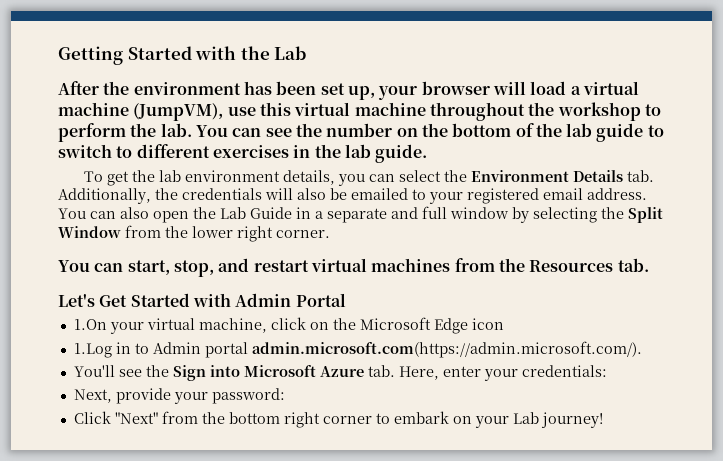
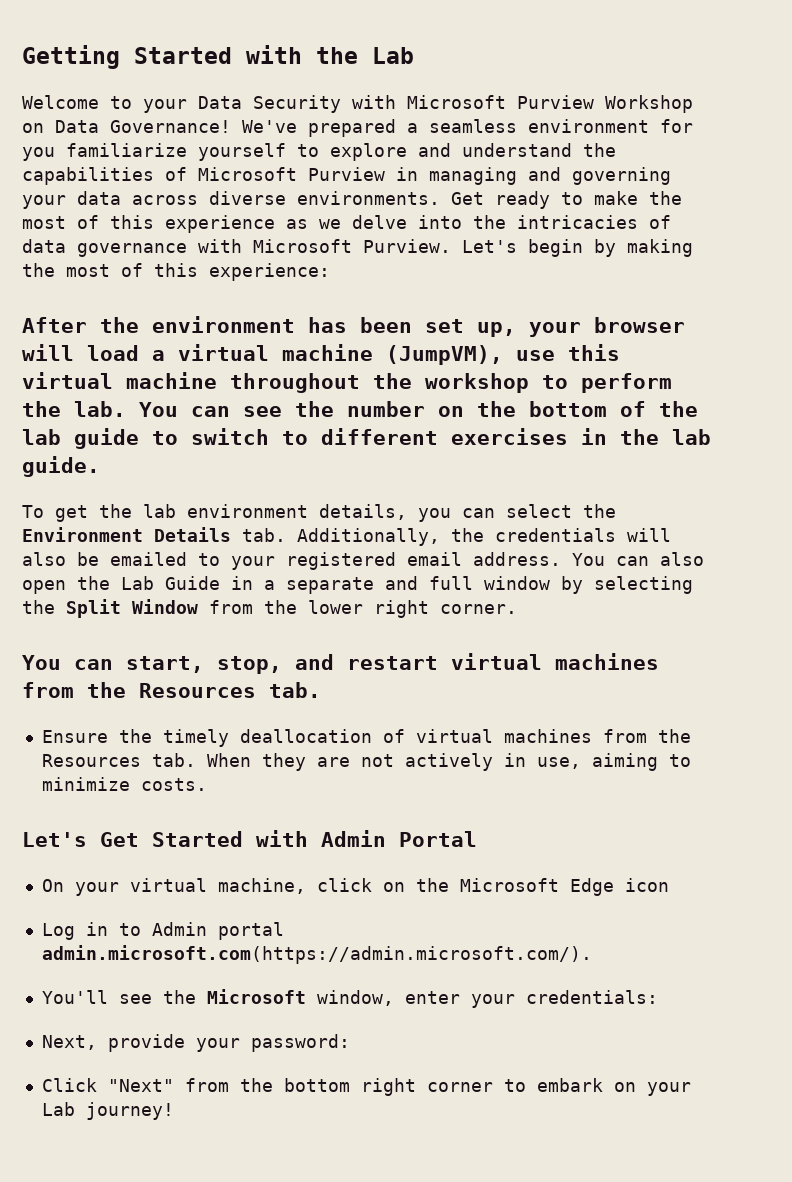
(307, 53) none -> [22,95,693,113] [22,119,693,137] [22,143,616,161] [22,167,671,185] [22,191,682,209] [22,215,671,233] [22,239,693,257] [22,263,330,281] // Welcome to your Data Security with Microsoft Purview Workshop on Data Governance! We've prepared a seamless environment for you familiarize yourself to explore and understand the capabilities of Microsoft Purview in managing and governing your data across diverse environments. Get ready to make the most of this experience as we delve into the intricacies of data governance with Microsoft Purview. Let's begin by making the most of this experience:
(649, 265) none -> [41,729,691,747] [41,753,691,771] [41,777,207,791] // Ensure the timely deallocation of virtual machines from the Resources tab. When they are not actively in use, aiming to minimize costs.
[73,319,107,330] 1.On -> [41,879,64,892] On
[73,343,112,358] 1.Log -> [41,923,75,940] Log
[172,365,439,381] Sign into Microsoft Azure tab. Here, -> [206,989,394,1006] Microsoft window,

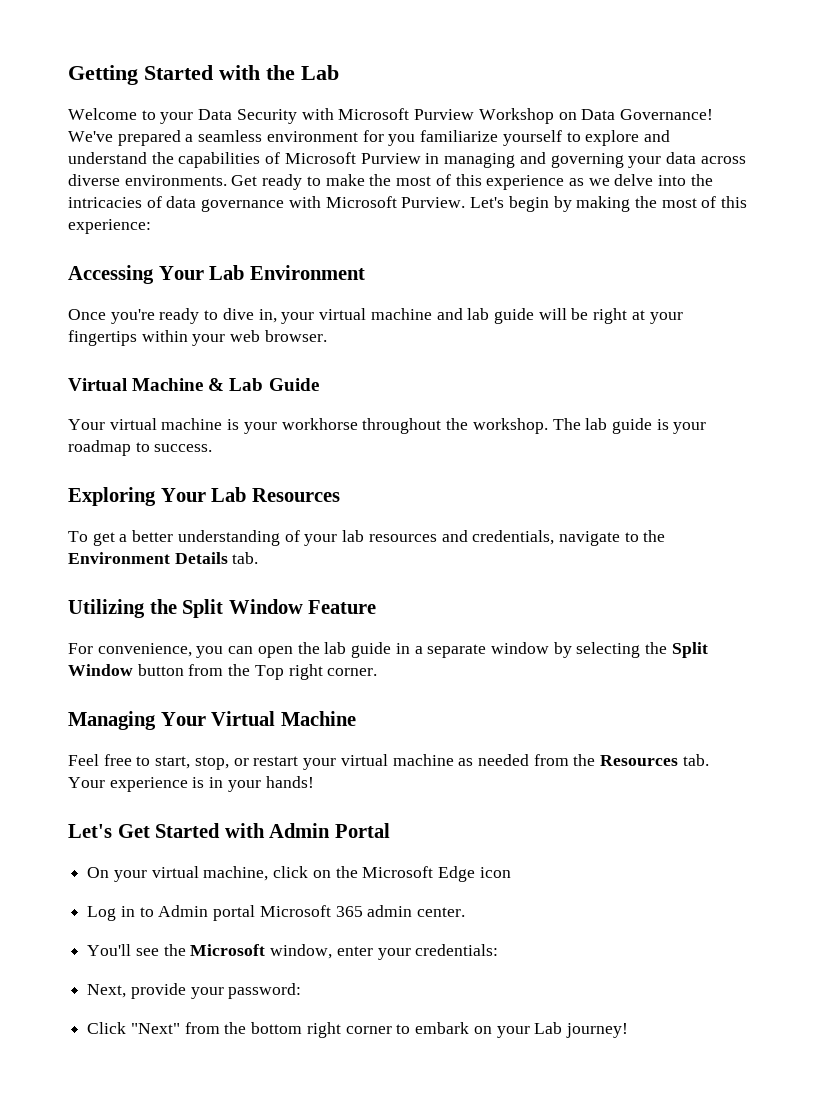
[22,316,685,337] [22,344,620,365] [22,372,672,393] [22,401,698,417] [22,428,711,449] [22,456,100,477] [22,504,616,522] [22,527,671,546] [22,552,704,570] [22,576,220,594] After the environment has been set up, your browser will load a virtual machine (JumpVM), use this virtual machine throughout the workshop to perform the lab. You can see the number on the bottom of the lab guide to switch to different exercises in the lab guide. // To get the lab environment details, you can select the Environment Details tab. Additionally, the credentials will also be emailed to your registered email address. You can also open the Lab Guide -> [68,265,365,284] [68,308,683,324] [68,330,327,346] [68,378,319,391] [68,418,707,434] [68,440,213,456] [68,487,340,506] [68,530,666,546] [68,552,259,564] [68,599,377,618] [68,642,392,658] Accessing Your Lab Environment // Once you're ready to dive in, your virtual machine and lab guide will be right at your fingertips within your web browser. // Virtual Machine & Lab Guide // Your virtual machine is your workhorse throughout the workshop. The lab guide is your roadmap to success. // Exploring Your Lab Resources // To get a better understanding of your lab resources and credentials, navigate to the Environment Details tab. // Utilizing the Split Window Feature // For convenience, you can open the lab guide
[385,576,473,590] and full -> (487, 651) none
[209,600,363,614] from the lower -> [137,664,284,680] button from the Top
[22,653,659,674] [22,682,321,698] [41,729,691,747] [41,753,691,771] [41,777,207,791] You can start, stop, and restart virtual machines from the Resources tab. // Ensure the timely deallocation of virtual machines from the Resources tab. When they are not actively in use, aiming to minimize costs. -> [68,711,356,730] [68,754,709,770] [68,776,314,792] Managing Your Virtual Machine // Feel free to start, stop, or restart your virtual machine as needed from the Resources tab. Your experience is in your hands!
[41,945,592,964] admin.microsoft.com(https://admin.microsoft.com/). -> [259,905,466,917] Microsoft 365 admin center.

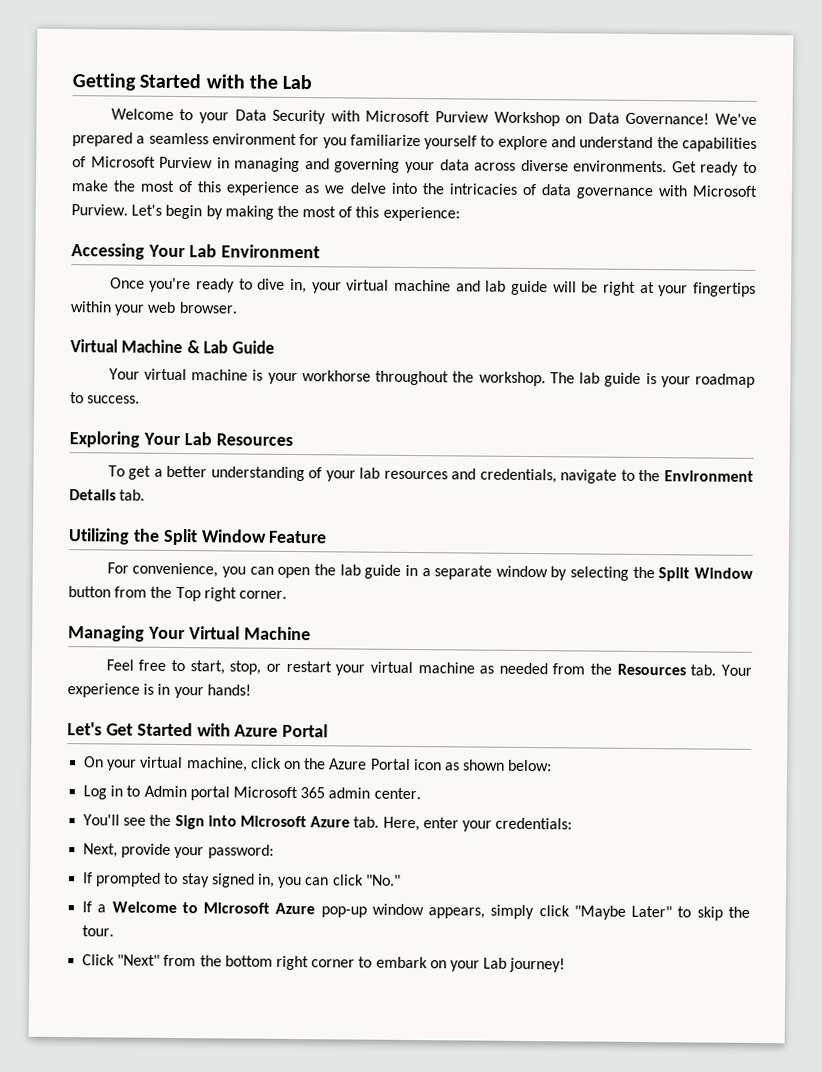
[269,823,331,838] Admin -> [234,724,279,737] Azure
[362,866,476,882] Microsoft Edge -> [329,758,411,770] Azure Portal
(511, 872) none -> [443,759,553,772] as shown below:
[190,944,333,959] Microsoft window, -> [174,814,420,832] Sign into Microsoft Azure tab. Here,
(302, 991) none -> [83,872,401,889] [82,901,750,921] [82,925,115,937] // If prompted to stay signed in, you can click "No." // If a Welcome to Microsoft Azure pop-up window appears, simply click "Maybe Later" to skip the tour.

